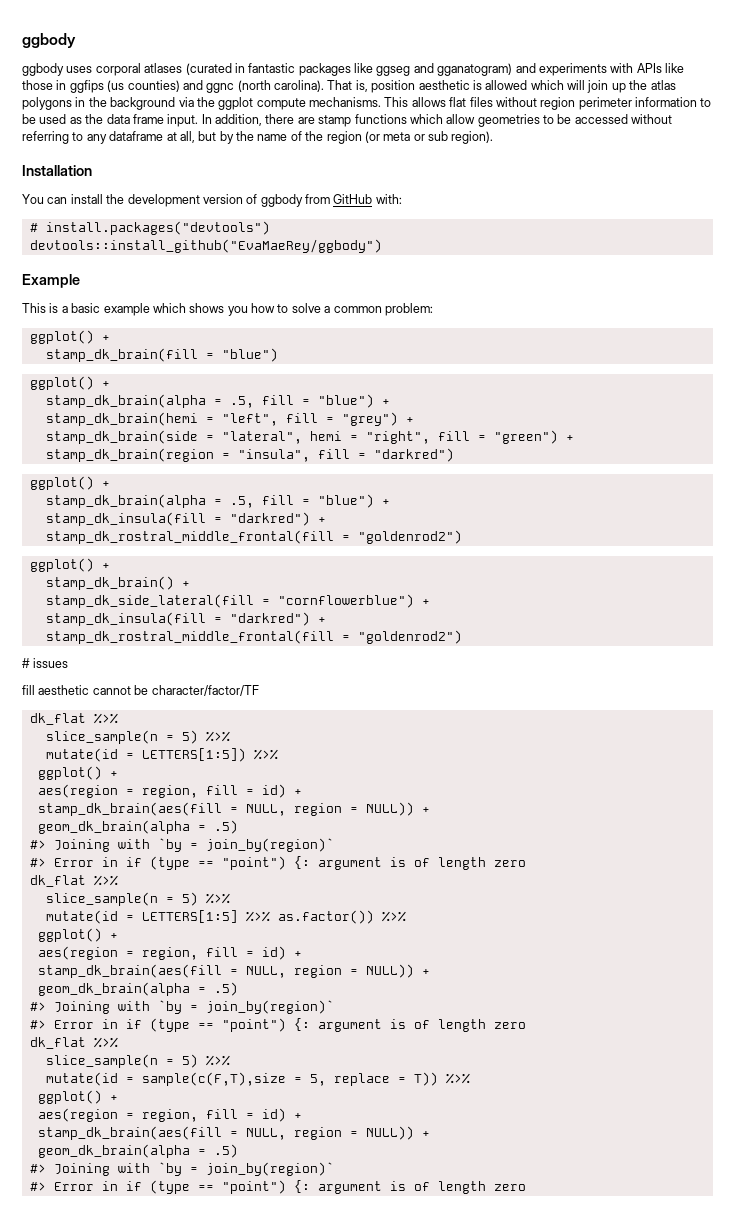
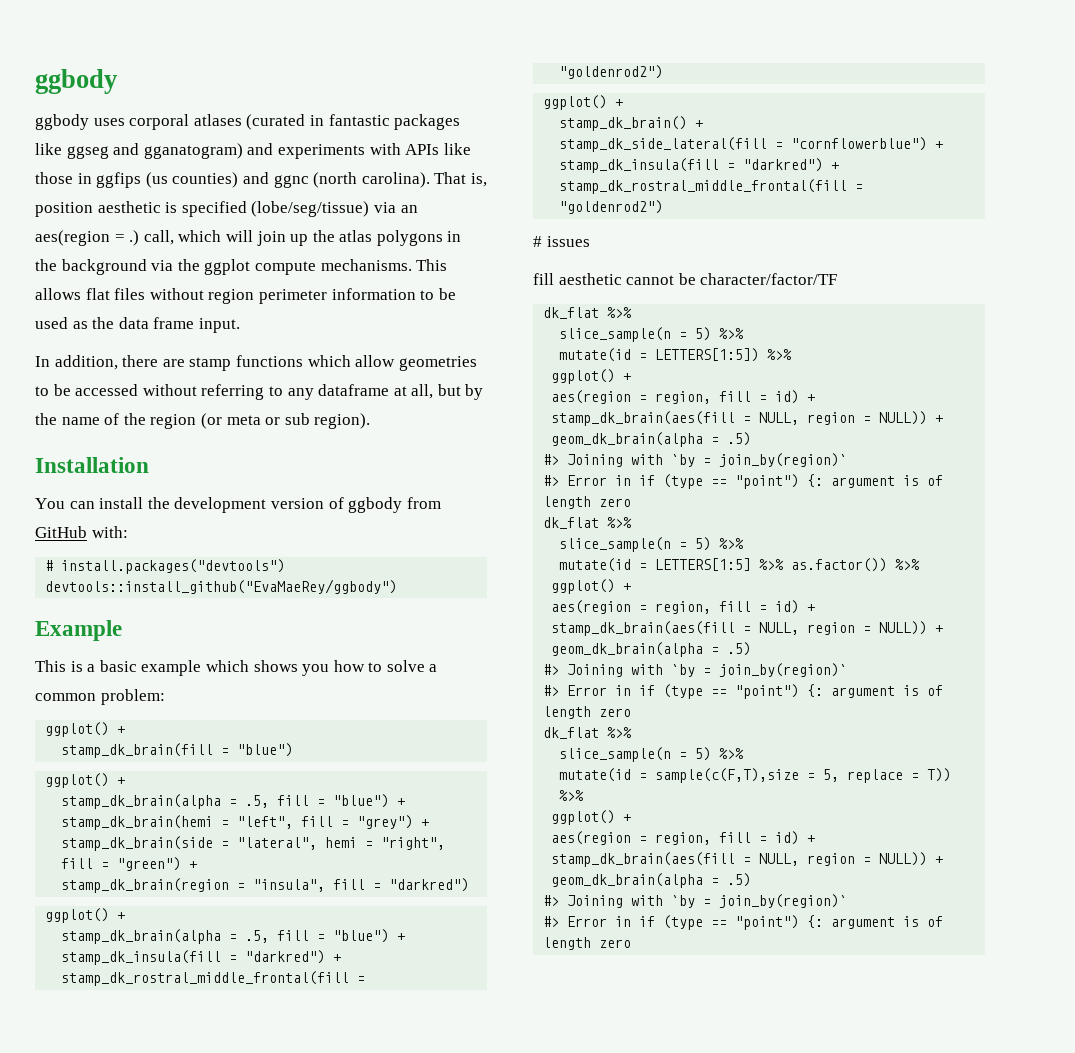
[485,80,528,90] allowed -> [181,201,418,217] [35,230,174,246] specified (lobe/seg/tissue) via an aes(region = .) call,
(199, 120) none -> (240, 325) //

